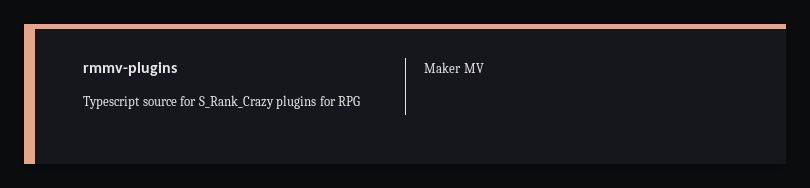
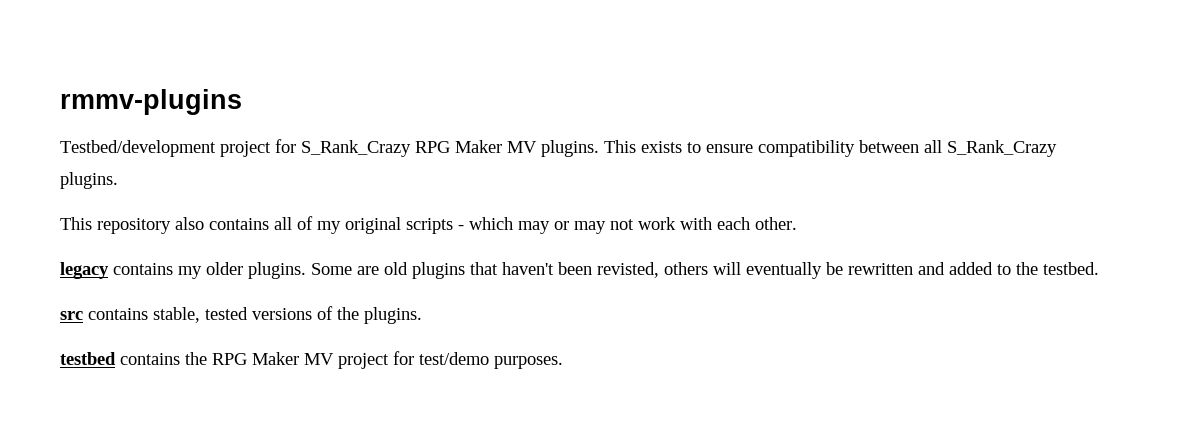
[83,95,361,109] [424,62,484,73] Typescript source for S_Rank_Crazy plugins for RPG Maker MV -> [60,139,1057,157] [60,172,118,189] [60,216,797,234] [60,262,1099,279] [60,306,422,324] [60,351,563,369] Testbed/development project for S_Rank_Crazy RPG Maker MV plugins. This exists to ensure compatibility between all S_Rank_Crazy plugins. // This repository also contains all of my original scripts - which may or may not work with each other. // legacy contains my older plugins. Some are old plugins that haven't been revisted, others will eventually be rewritten and added to the testbed. // src contains stable, tested versions of the plugins. // testbed contains the RPG Maker MV project for test/demo purposes.

